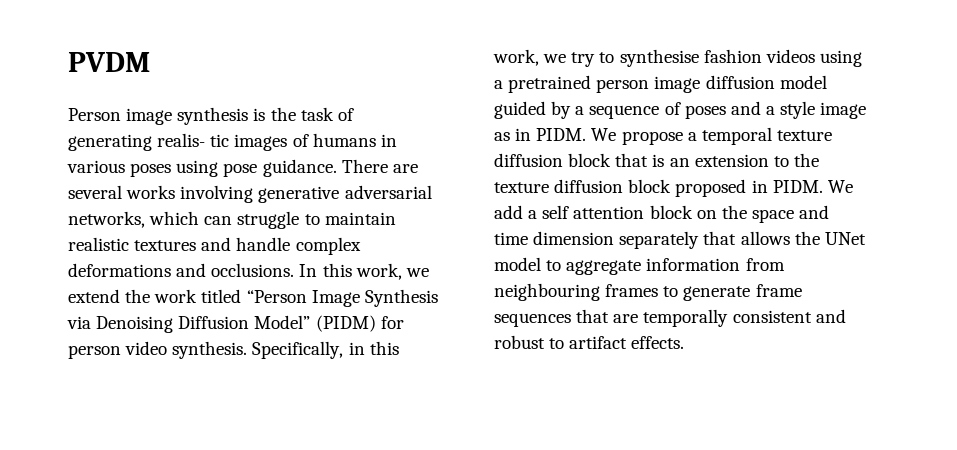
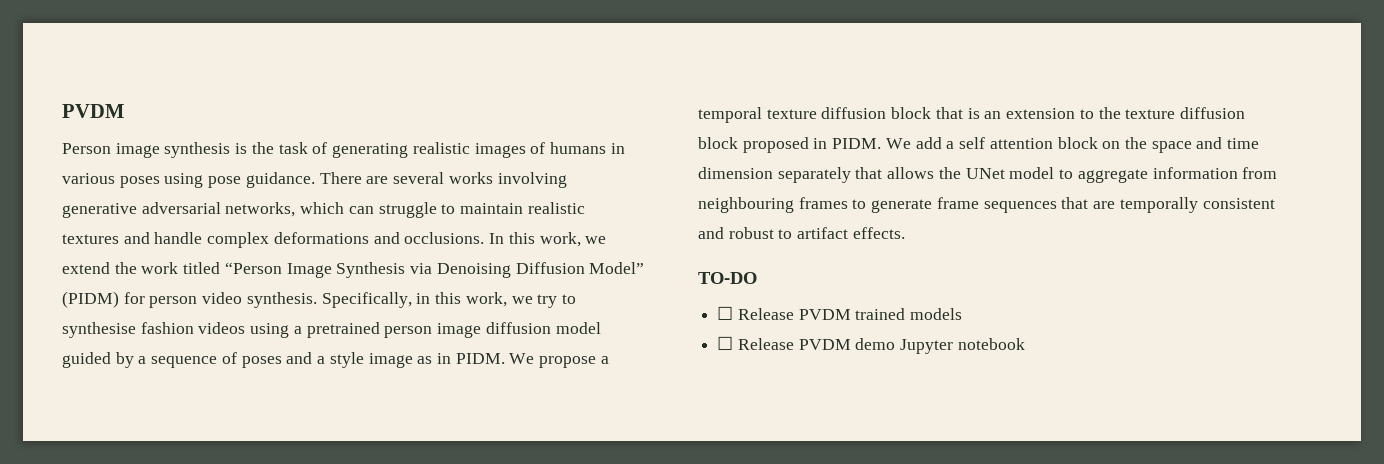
[157,133,230,147] realis- tic -> [412,142,470,154] realistic
(685, 342) none -> [698,272,757,284] [717,306,963,320] [717,336,1025,354] // TO-DO // ☐ Release PVDM trained models // ☐ Release PVDM demo Jupyter notebook

